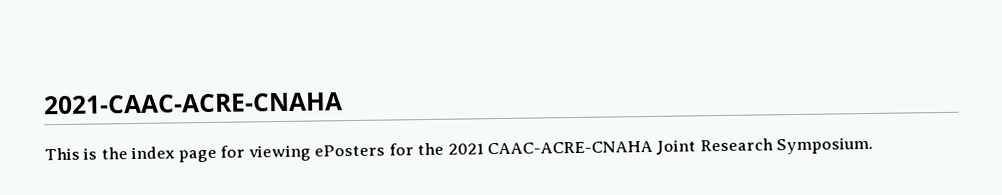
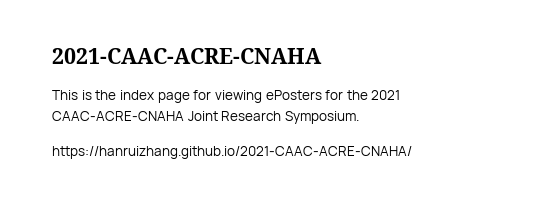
(874, 145) none -> [52,146,412,159] // https://hanruizhang.github.io/2021-CAAC-ACRE-CNAHA/

